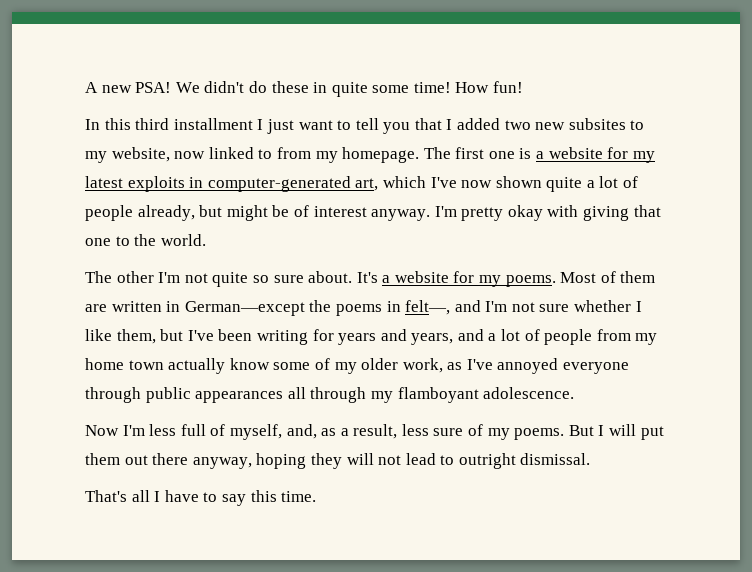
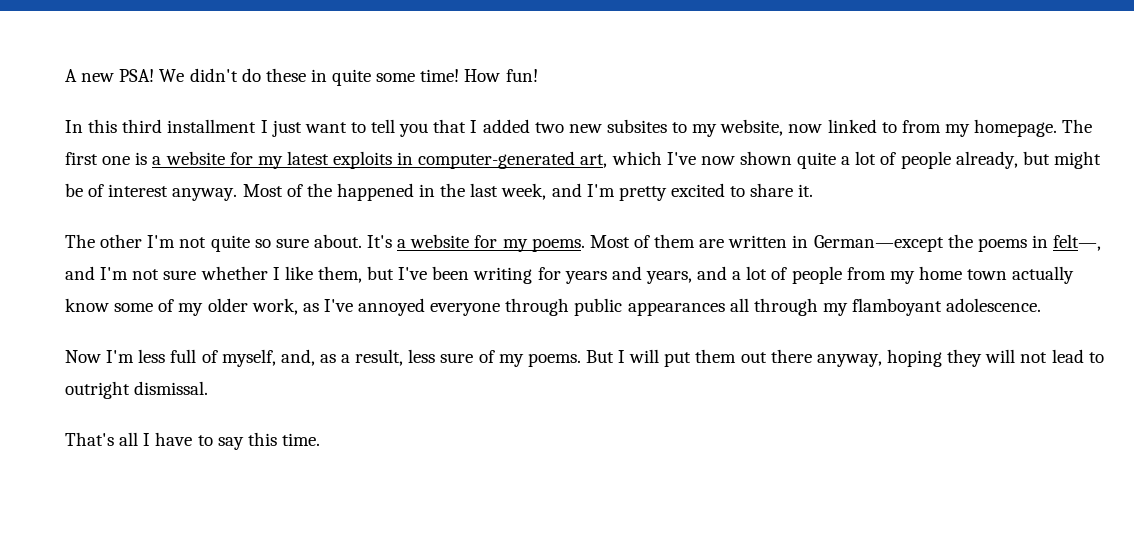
[434,205,661,221] [85,234,206,246] I'm pretty okay with giving that one to the world. -> [242,183,814,201] Most of the happened in the last week, and I'm pretty excited to share it.

